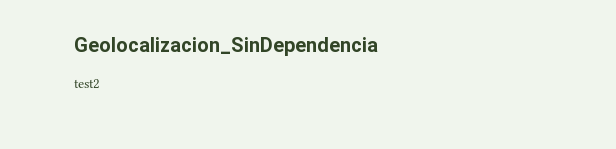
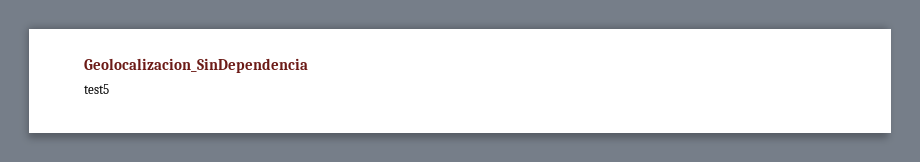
[74,79,100,89] test2 -> [84,84,109,94] test5

